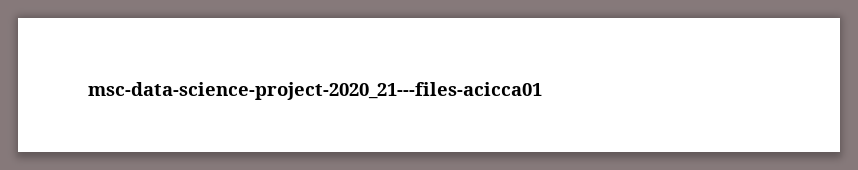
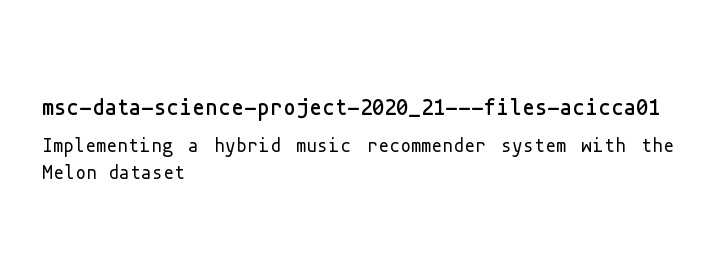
(542, 91) none -> [42,137,674,157] [42,164,185,179] // Implementing a hybrid music recommender system with the Melon dataset

